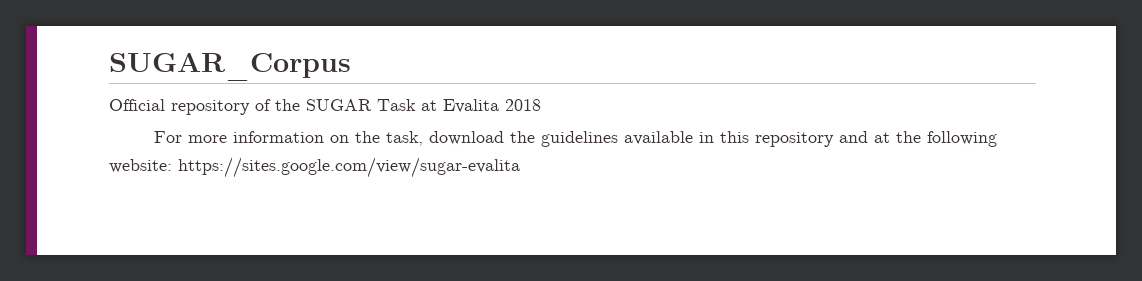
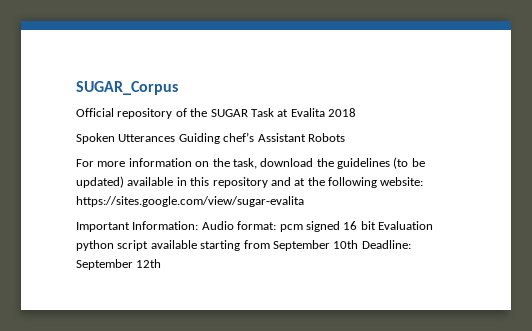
(541, 105) none -> [76,132,345,144] // Spoken Utterances Guiding chef’s Assistant Robots
(618, 139) none -> [393,157,425,169] [76,176,124,188] (to be updated)
(520, 167) none -> [76,221,433,232] [76,240,411,251] [76,259,162,270] // Important Information: Audio format: pcm signed 16 bit Evaluation python script available starting from September 10th Deadline: September 12th

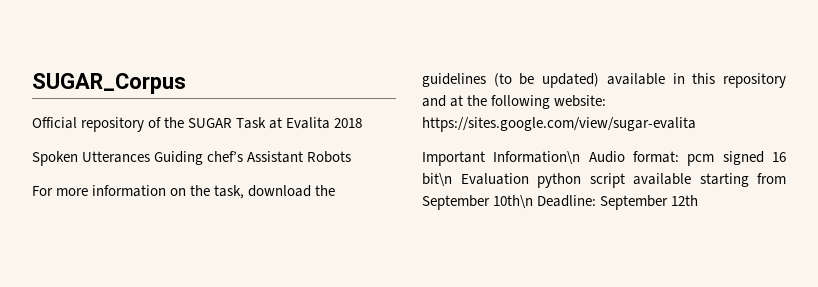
[132,221,199,230] Information: -> [493,151,581,165] Information\n
[360,221,376,230] bit -> [422,173,452,187] bit\n
[333,240,359,249] 10th -> [493,195,534,209] 10th\n

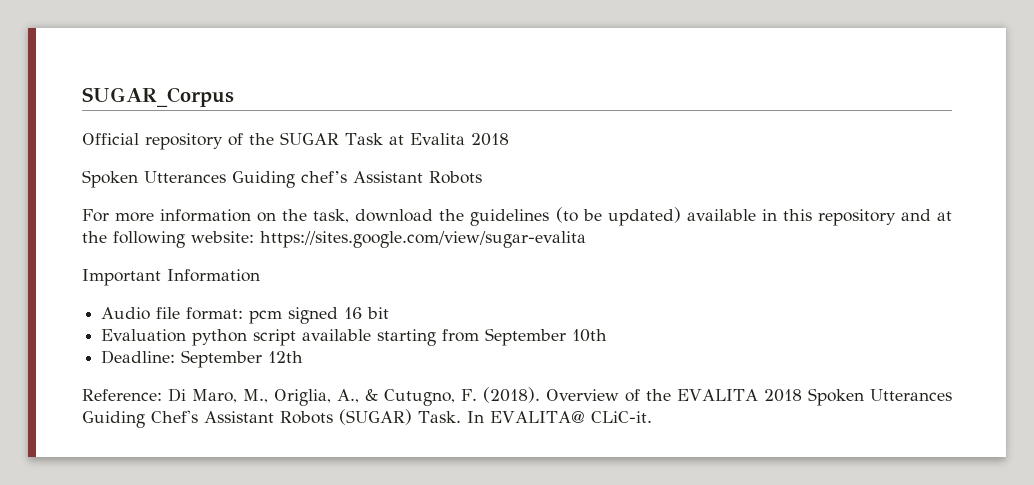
[493,151,625,165] Information\n Audio -> [167,269,260,282] [101,307,181,320] Information // Audio file
[422,173,452,187] bit\n -> [367,307,390,319] bit //
[493,195,534,209] 10th\n -> [572,329,608,342] 10th //
(699, 200) none -> [82,387,952,406] [82,409,652,428] // Reference: Di Maro, M., Origlia, A., & Cutugno, F. (2018). Overview of the EVALITA 2018 Spoken Utterances Guiding Chef's Assistant Robots (SUGAR) Task. In EVALITA@ CLiC-it.

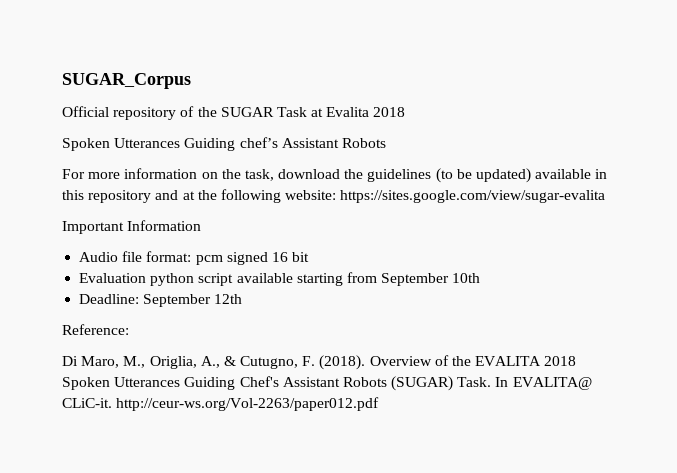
(162, 395) none -> (129, 329) //
(652, 417) none -> [116,397,380,411] http://ceur-ws.org/Vol-2263/paper012.pdf

